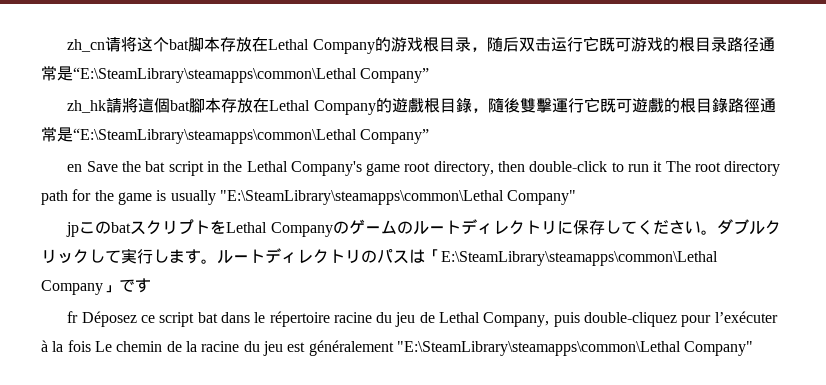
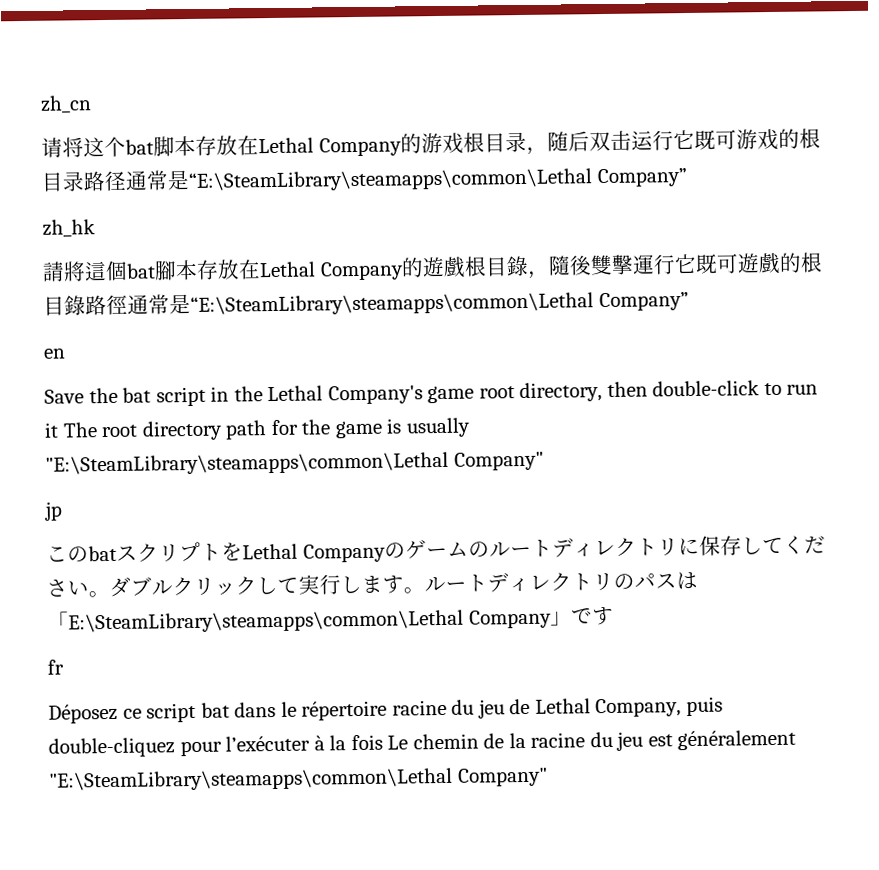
(106, 45) none -> (92, 104) //
(107, 106) none -> (96, 228) //
(83, 168) none -> (66, 353) //
(80, 229) none -> (63, 511) //
(79, 317) none -> (64, 667) //

